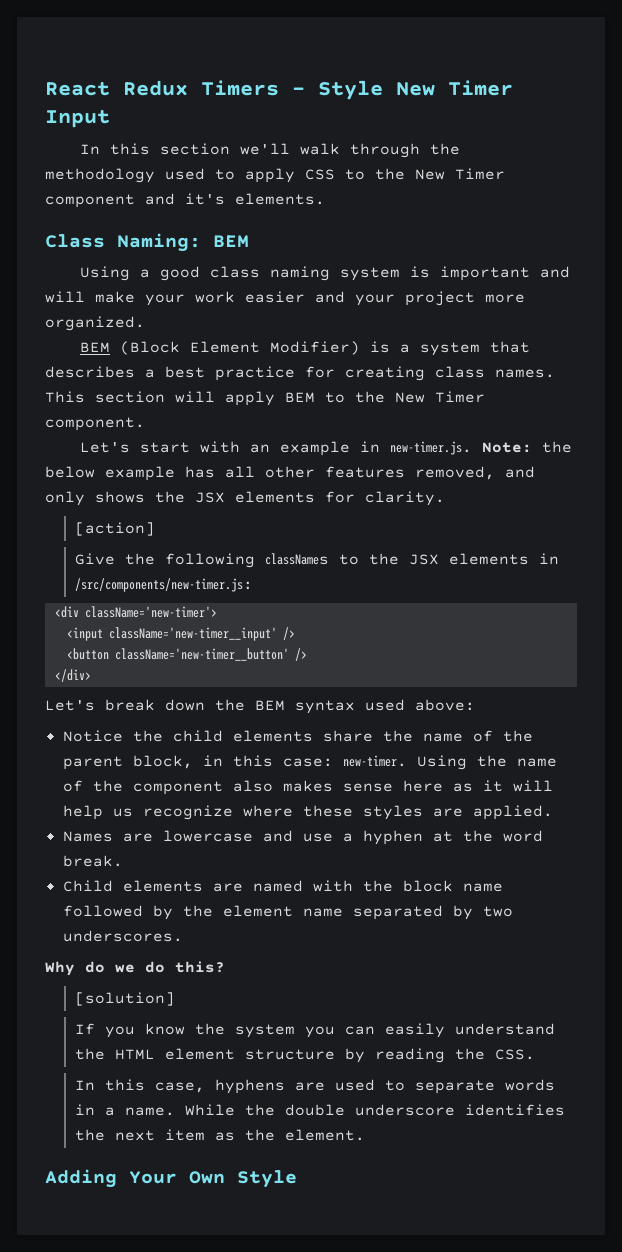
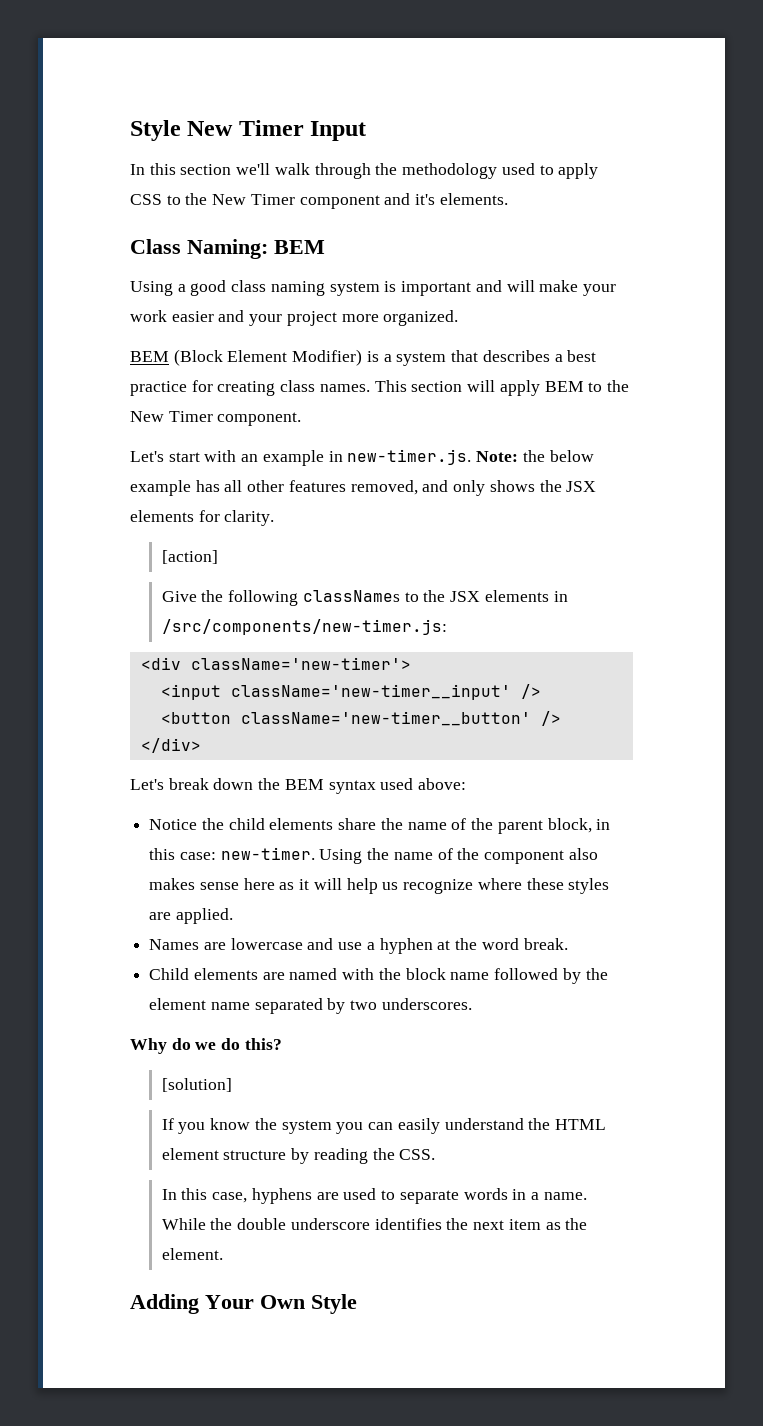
[45,80,305,96] React Redux Timers - -> (130, 130) none

